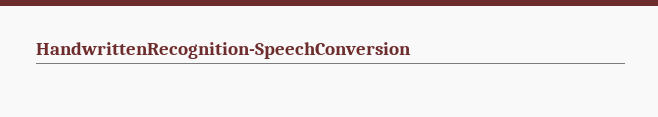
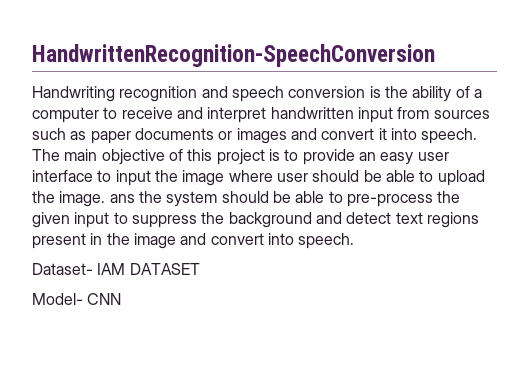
(411, 50) none -> [32,86,482,102] [32,107,490,123] [32,128,478,144] [32,149,449,165] [32,170,485,186] [32,191,461,207] [32,212,479,228] [32,233,355,249] [32,263,200,275] [32,293,122,305] // Handwriting recognition and speech conversion is the ability of a computer to receive and interpret handwritten input from sources such as paper documents or images and convert it into speech. The main objective of this project is to provide an easy user interface to input the image where user should be able to upload the image. ans the system should be able to pre-process the given input to suppress the background and detect text regions present in the image and convert into speech. // Dataset- IAM DATASET // Model- CNN

